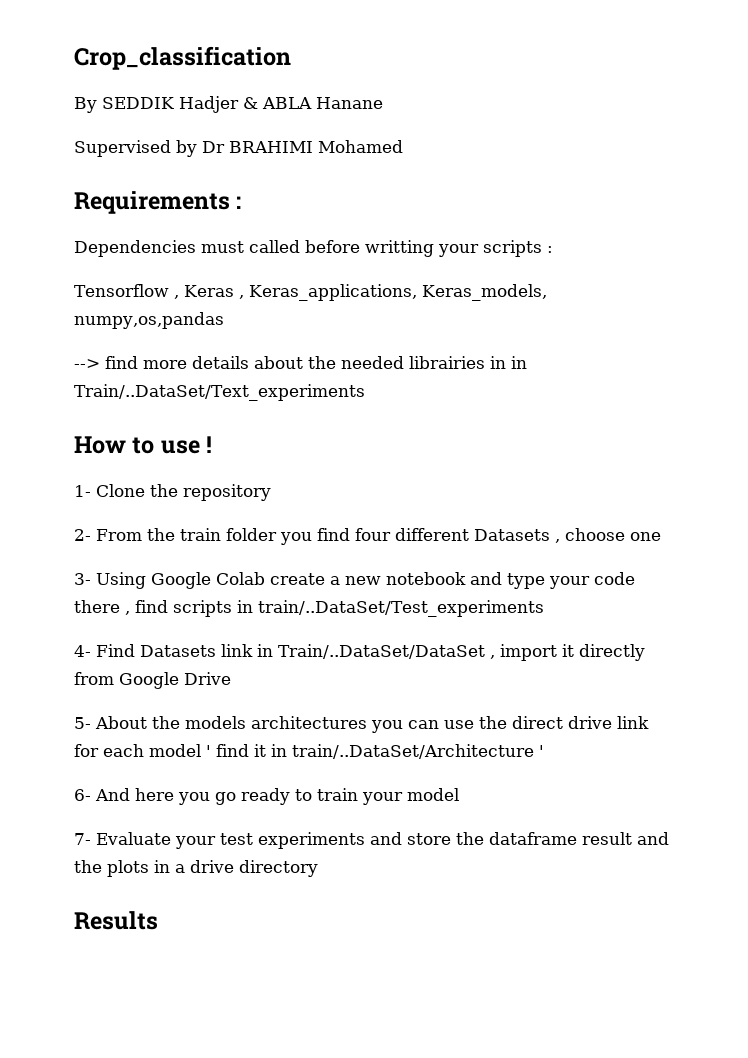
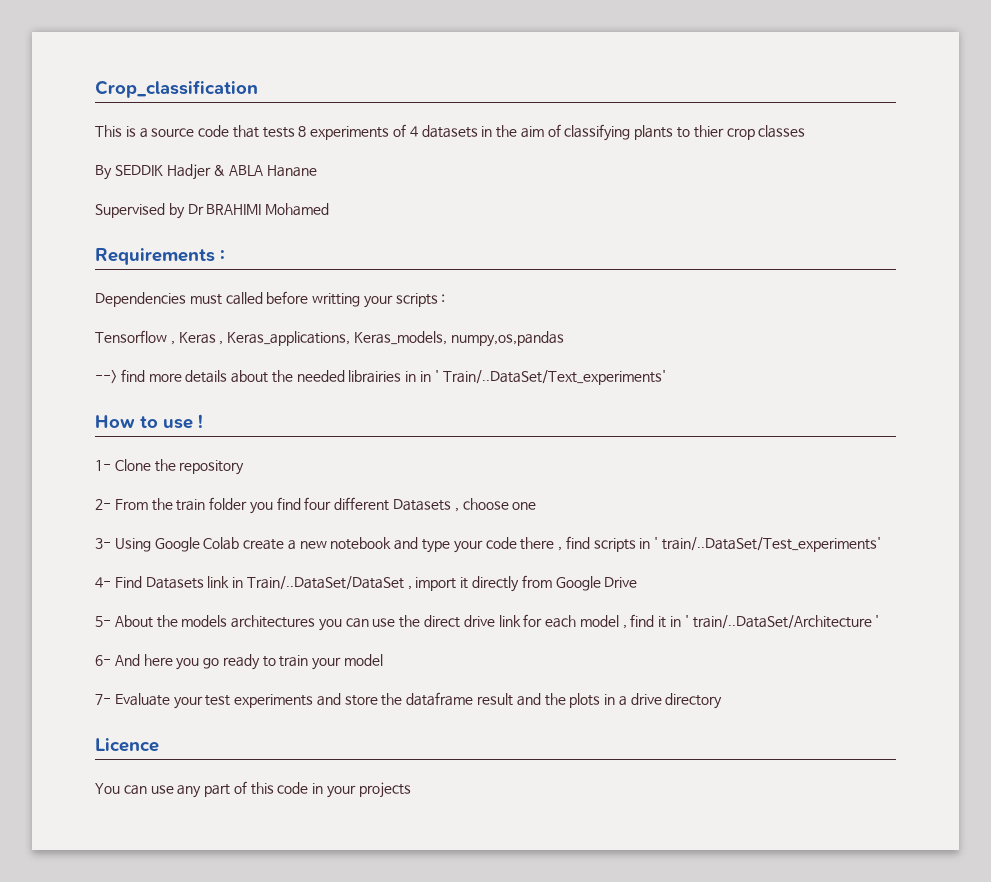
(291, 58) none -> [95,124,806,141] // This is a source code that tests 8 experiments of 4 datasets in the aim of classifying plants to thier crop classes
[74,384,365,401] Train/..DataSet/Text_experiments -> [434,370,666,385] ' Train/..DataSet/Text_experiments'
[258,600,544,617] train/..DataSet/Test_experiments -> [654,537,882,552] ' train/..DataSet/Test_experiments'
[206,745,211,757] ' -> [622,625,627,629] ,
(287, 750) none -> [684,615,689,626] '
[74,911,158,930] Results -> [95,738,159,752] [95,781,411,798] Licence // You can use any part of this code in your projects

